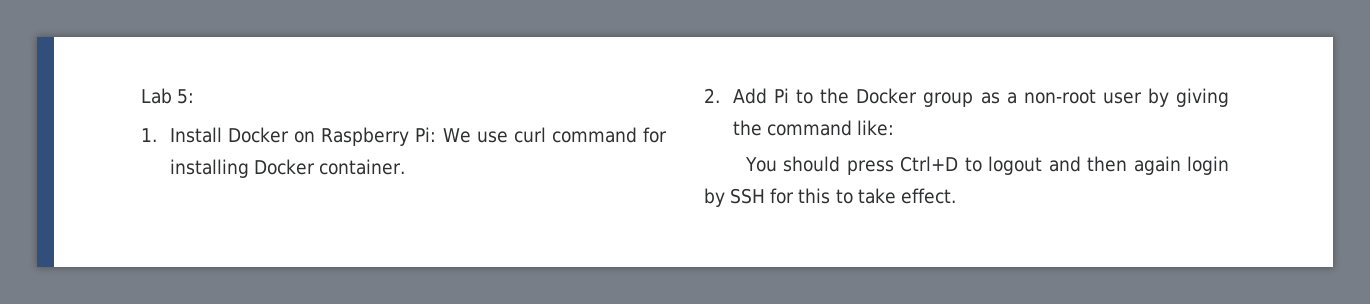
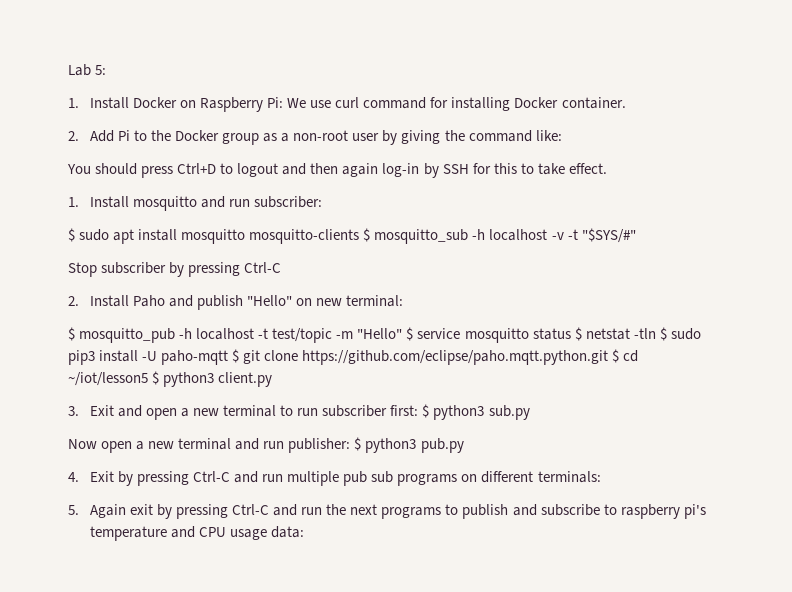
[1187,156,1229,175] login -> [382,163,420,177] log-in
(956, 196) none -> [68,196,323,211] [68,228,636,244] [68,262,282,277] [68,295,404,310] [68,327,701,343] [68,349,639,365] [68,371,273,387] [68,404,530,420] [68,437,464,453] [68,471,601,486] [68,504,706,519] [89,526,305,541] // 1. Install mosquitto and run subscriber: // $ sudo apt install mosquitto mosquitto-clients $ mosquitto_sub -h localhost -v -t "$SYS/#" // Stop subscriber by pressing Ctrl-C // 2. Install Paho and publish "Hello" on new terminal: // $ mosquitto_pub -h localhost -t test/topic -m "Hello" $ service mosquitto status $ netstat -tln $ sudo pip3 install -U paho-mqtt $ git clone https://github.com/eclipse/paho.mqtt.python.git $ cd ~/iot/lesson5 $ python3 client.py // 3. Exit and open a new terminal to run subscriber first: $ python3 sub.py // Now open a new terminal and run publisher: $ python3 pub.py // 4. Exit by pressing Ctrl-C and run multiple pub sub programs on different terminals: // 5. Again exit by pressing Ctrl-C and run the next programs to publish and subscribe to raspberry pi's temperature and CPU usage data:

